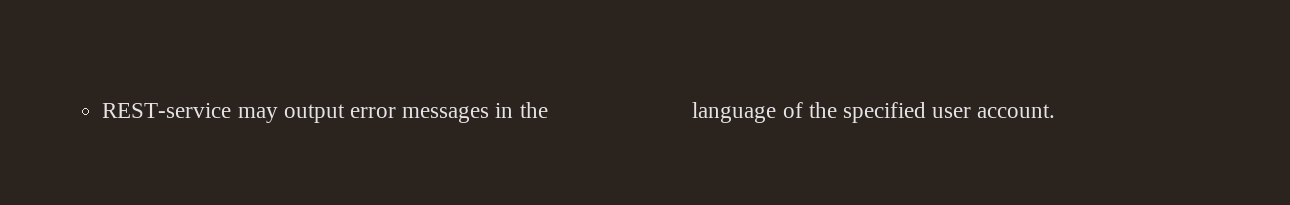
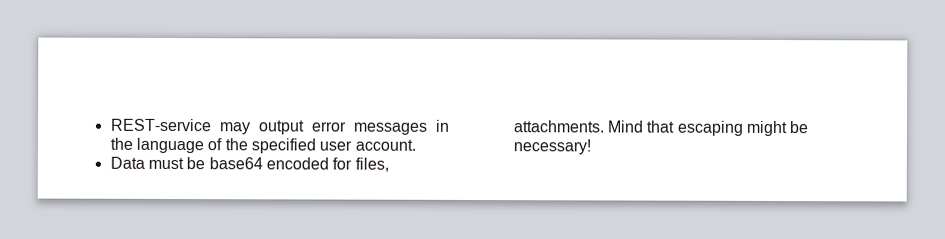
(1056, 111) none -> [109,156,389,172] [512,120,809,137] [512,139,591,155] // Data must be base64 encoded for files, attachments. Mind that escaping might be necessary!

